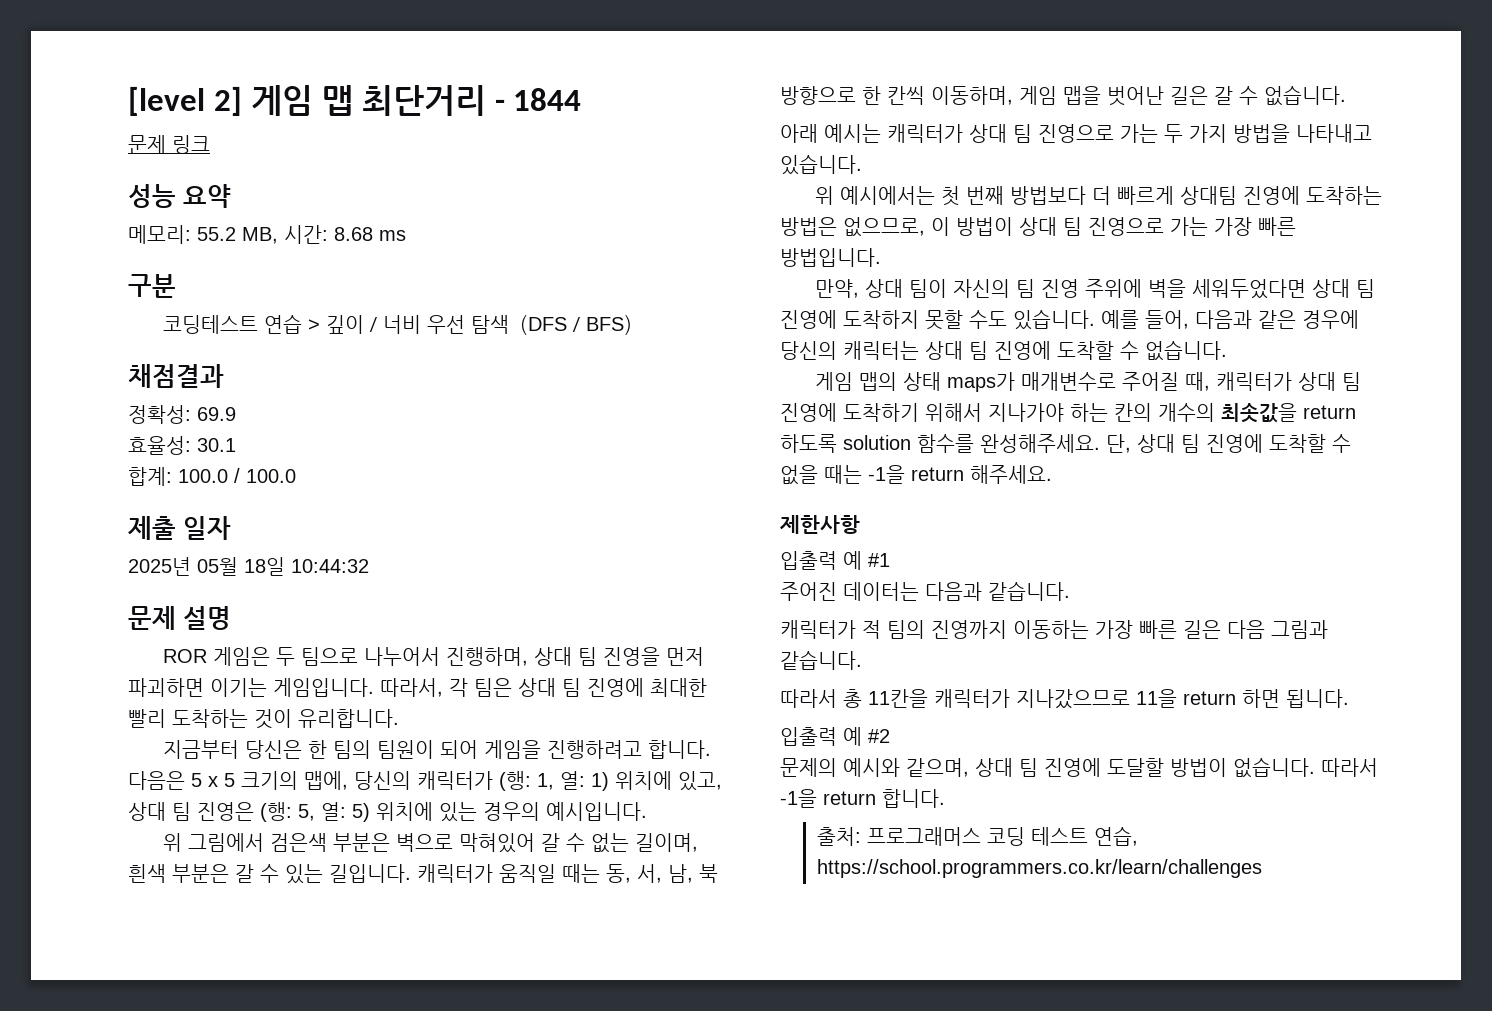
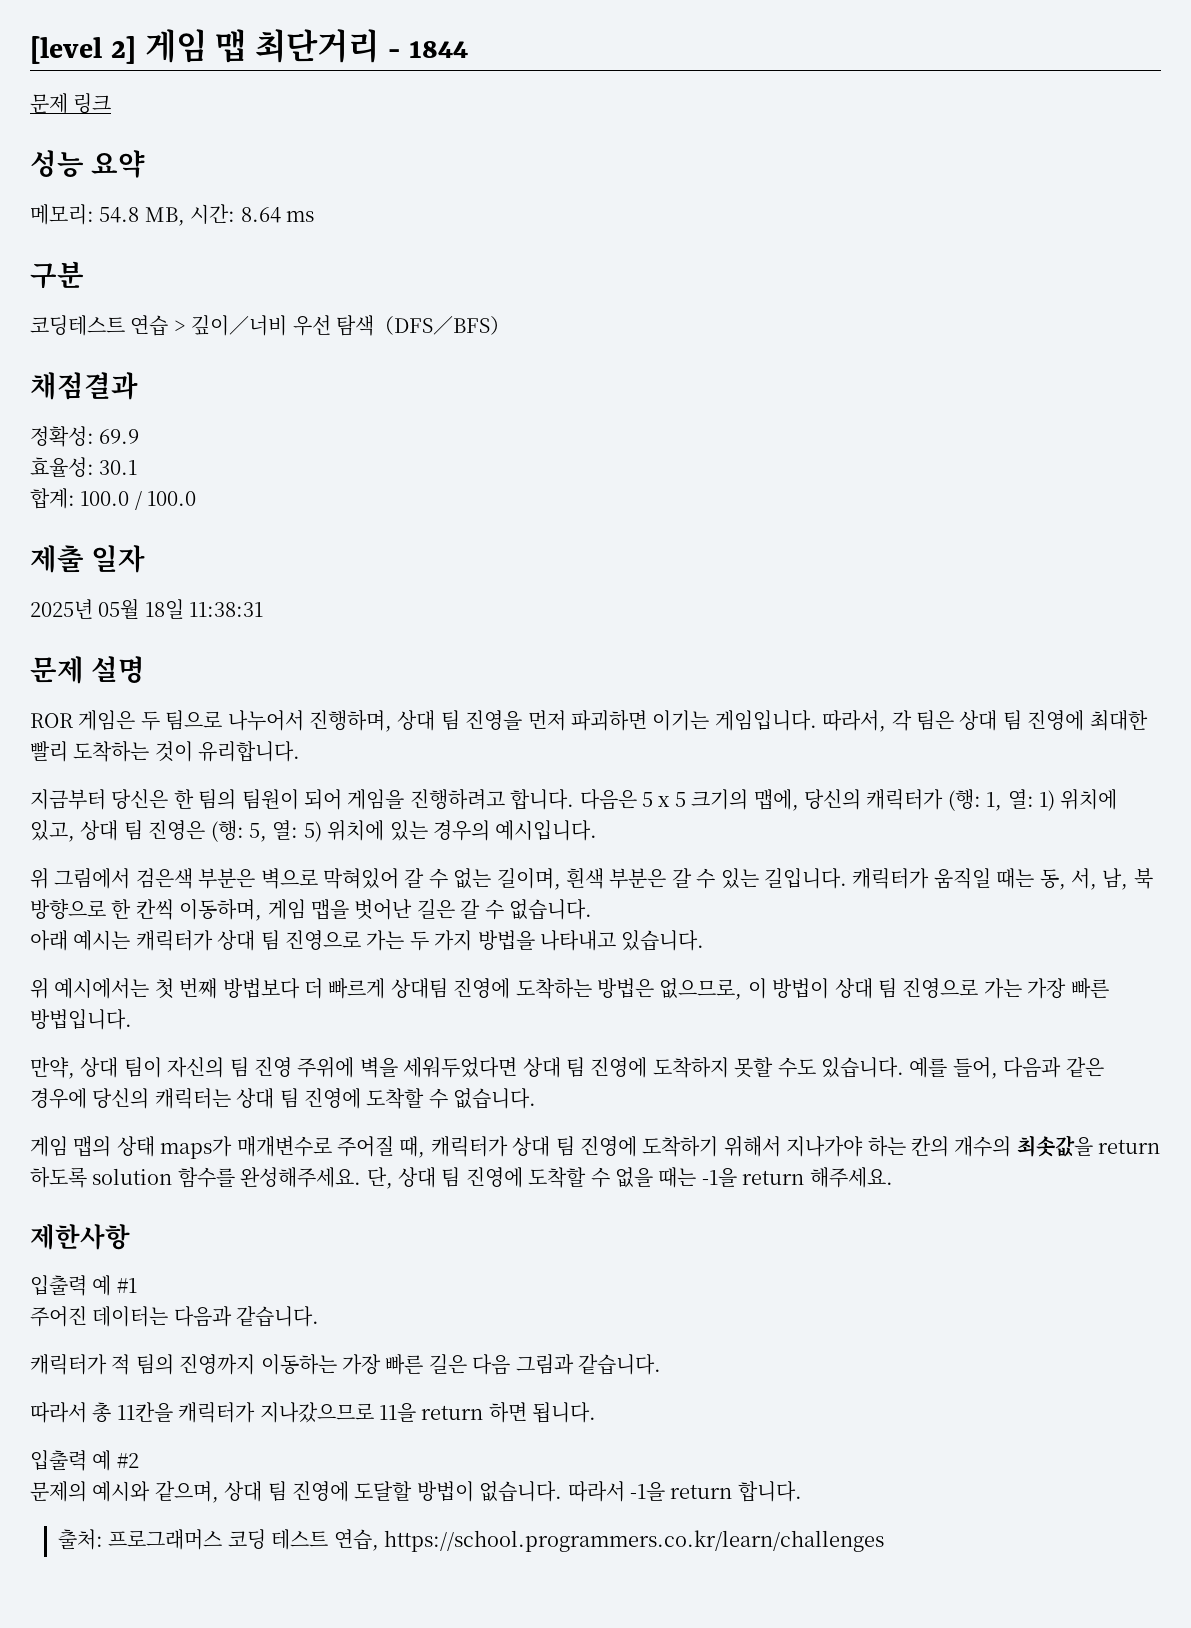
[197,227,236,241] 55.2 -> [99,207,140,223] 54.8
[334,227,373,241] 8.68 -> [240,207,281,223] 8.64
[291,559,369,573] 10:44:32 -> [189,602,264,617] 11:38:31

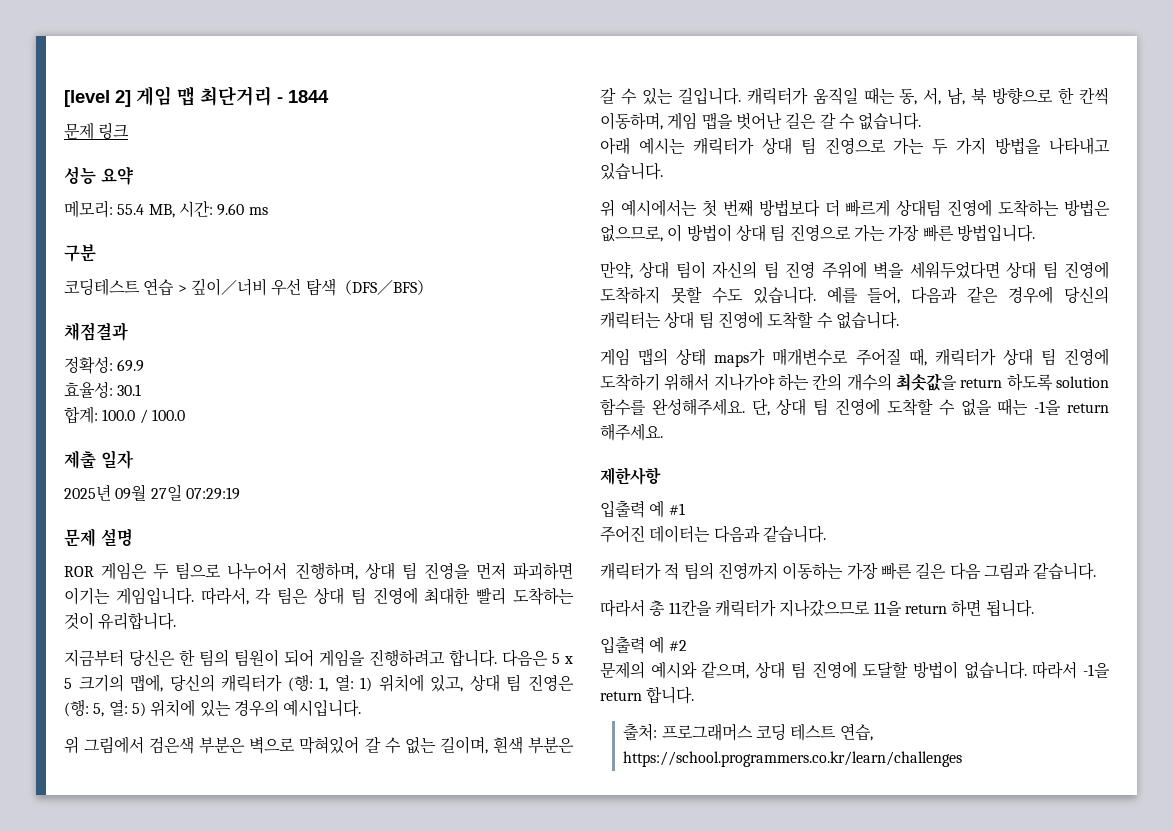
[99,207,140,223] 54.8 -> [117,204,145,215] 55.4
[240,207,281,223] 8.64 -> [217,203,245,216] 9.60
[98,598,264,619] 05월 18일 11:38:31 -> [115,484,240,501] 09월 27일 07:29:19

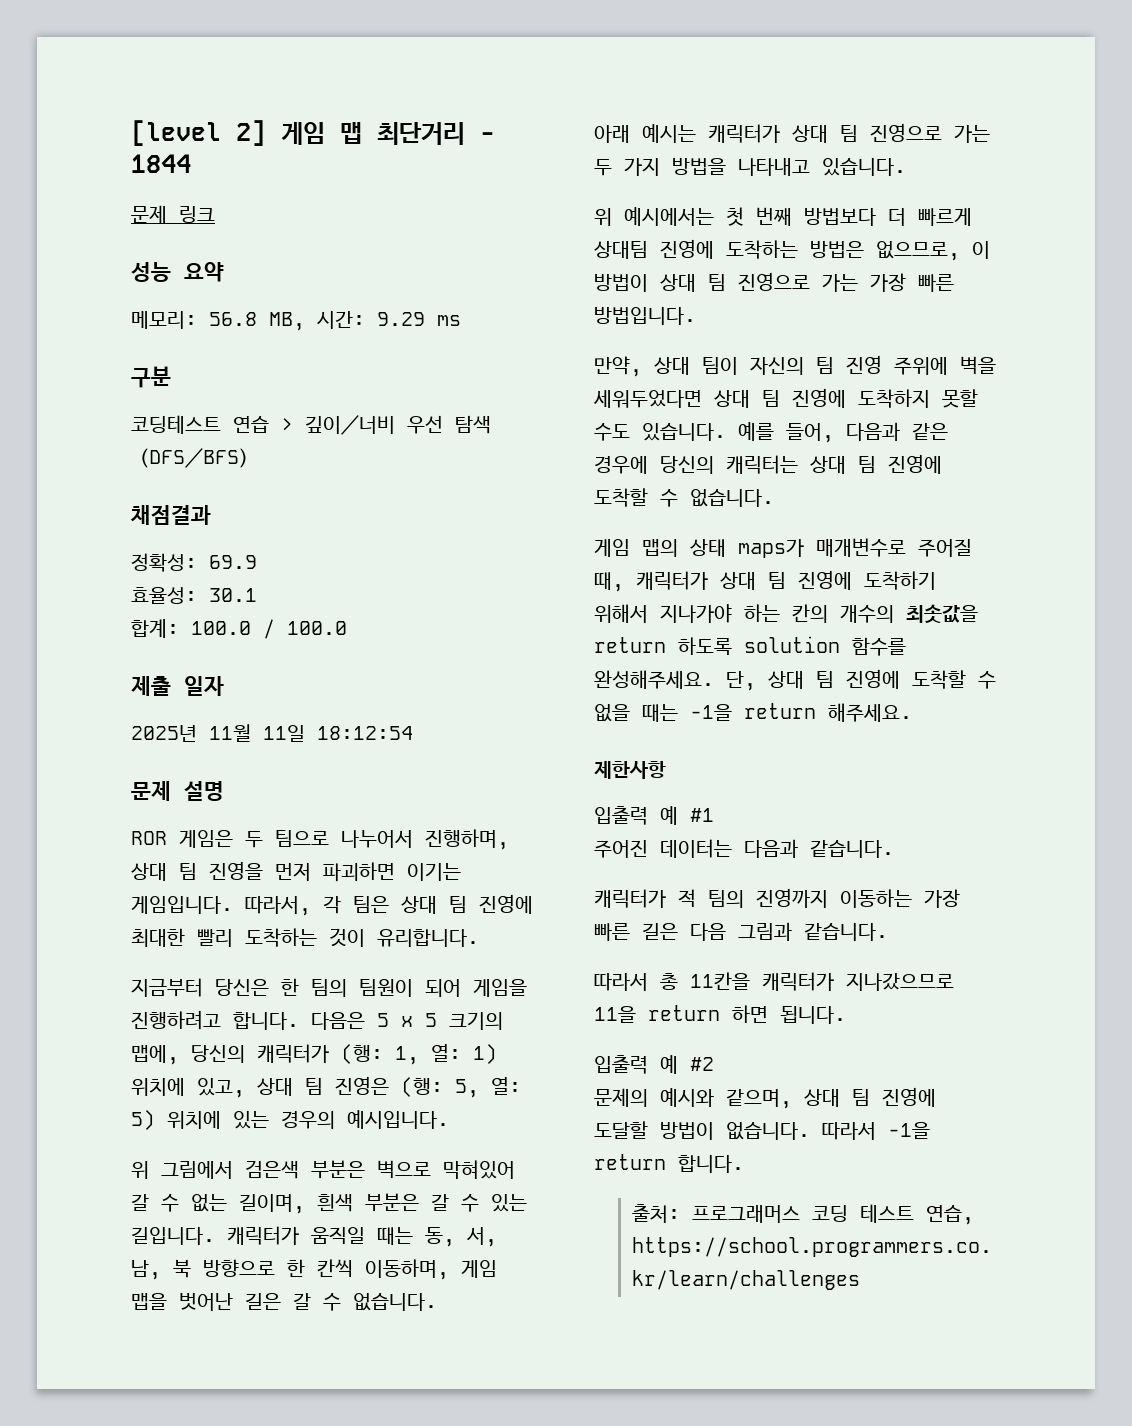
[117,204,145,215] 55.4 -> [209,312,257,326] 56.8
[217,203,245,216] 9.60 -> [377,312,425,326] 9.29
[115,484,240,501] 09월 27일 07:29:19 -> [209,724,413,742] 11월 11일 18:12:54

